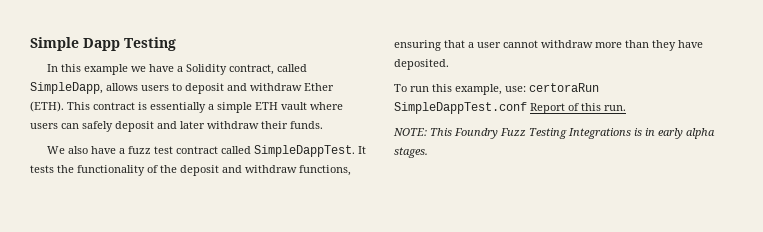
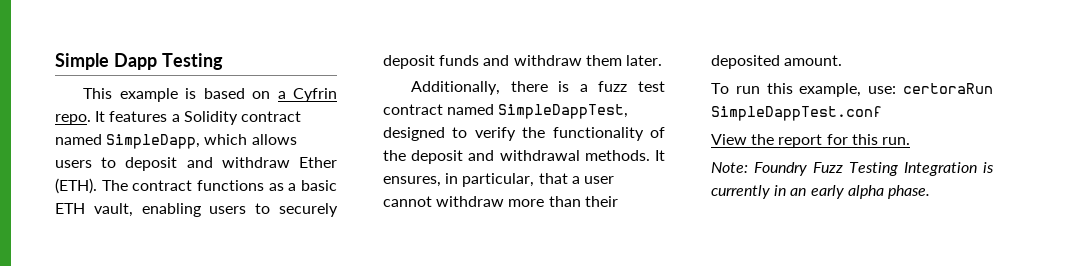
[47,64,308,75] [30,82,103,94] In this example we have a Solidity contract, called SimpleDapp, -> [83,88,337,102] [55,111,301,125] [55,134,248,149] This example is based on a Cyfrin repo. It features a Solidity contract named SimpleDapp, which
[67,102,343,113] [30,121,323,132] [47,145,367,157] [30,165,54,173] This contract is essentially a simple ETH vault where users can safely deposit and later withdraw their funds. // We also have a fuzz test contract called SimpleDappTest. It tests -> [101,180,337,191] [55,203,338,217] [383,55,662,69] [411,81,665,95] [383,104,629,119] [383,127,516,141] The contract functions as a basic ETH vault, enabling users to securely deposit funds and withdraw them later. // Additionally, there is a fuzz test contract named SimpleDappTest, designed to verify
[245,165,351,176] [394,40,441,51] withdraw functions, ensuring -> [499,150,665,161] [383,173,535,187] withdrawal methods. It ensures, in particular,
[652,40,703,51] [394,59,449,70] they have deposited. -> [584,196,618,207] [711,55,843,69] their deposited amount.
[530,103,579,114] Report of -> [711,134,848,148] // View the report for
[393,128,452,136] NOTE: This -> [711,162,748,173] Note:
[568,128,655,139] Integrations is in -> [904,162,994,176] [711,185,807,199] Integration is currently in an
[394,147,428,158] stages. -> [887,185,930,199] phase.

